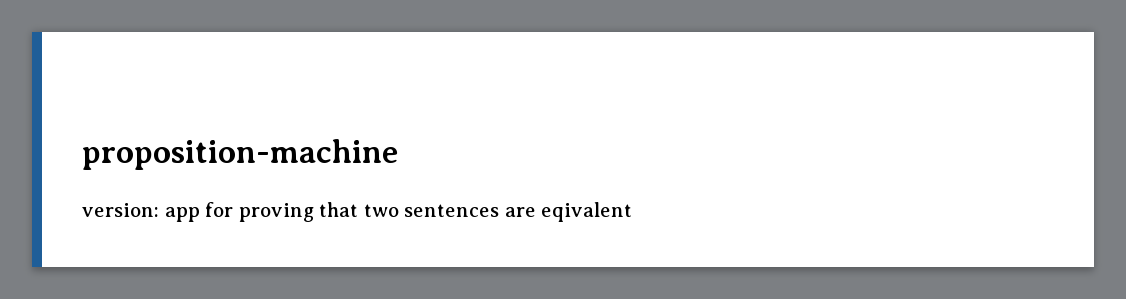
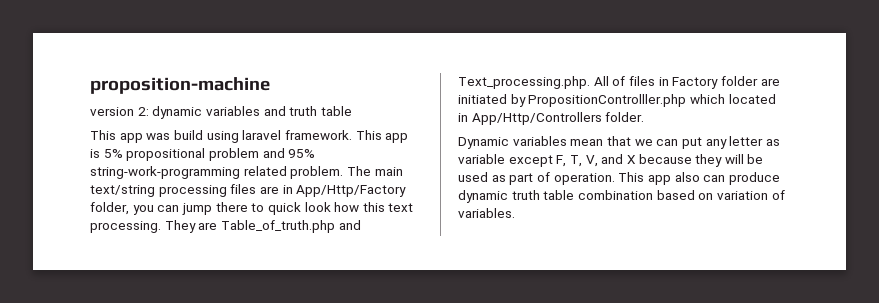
[82,202,633,222] version: app for proving that two sentences are eqivalent -> [90,106,352,119] [90,130,409,143] [90,148,316,161] [90,166,403,179] [90,184,407,197] [90,202,414,215] [90,220,361,233] [458,76,780,89] [458,94,776,107] [458,112,645,125] [458,136,780,149] [458,154,764,167] [458,172,780,185] [458,190,785,203] [458,208,515,218] version 2: dynamic variables and truth table // This app was build using laravel framework. This app is 5% propositional problem and 95% string-work-programming related problem. The main text/string processing files are in App/Http/Factory folder, you can jump there to quick look how this text processing. They are Table_of_truth.php and Text_processing.php. All of files in Factory folder are initiated by PropositionControlller.php which located in App/Http/Controllers folder. // Dynamic variables mean that we can put any letter as variable except F, T, V, and X because they will be used as part of operation. This app also can produce dynamic truth table combination based on variation of variables.

